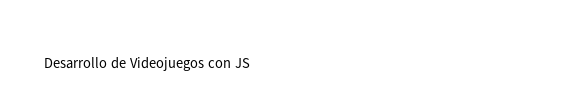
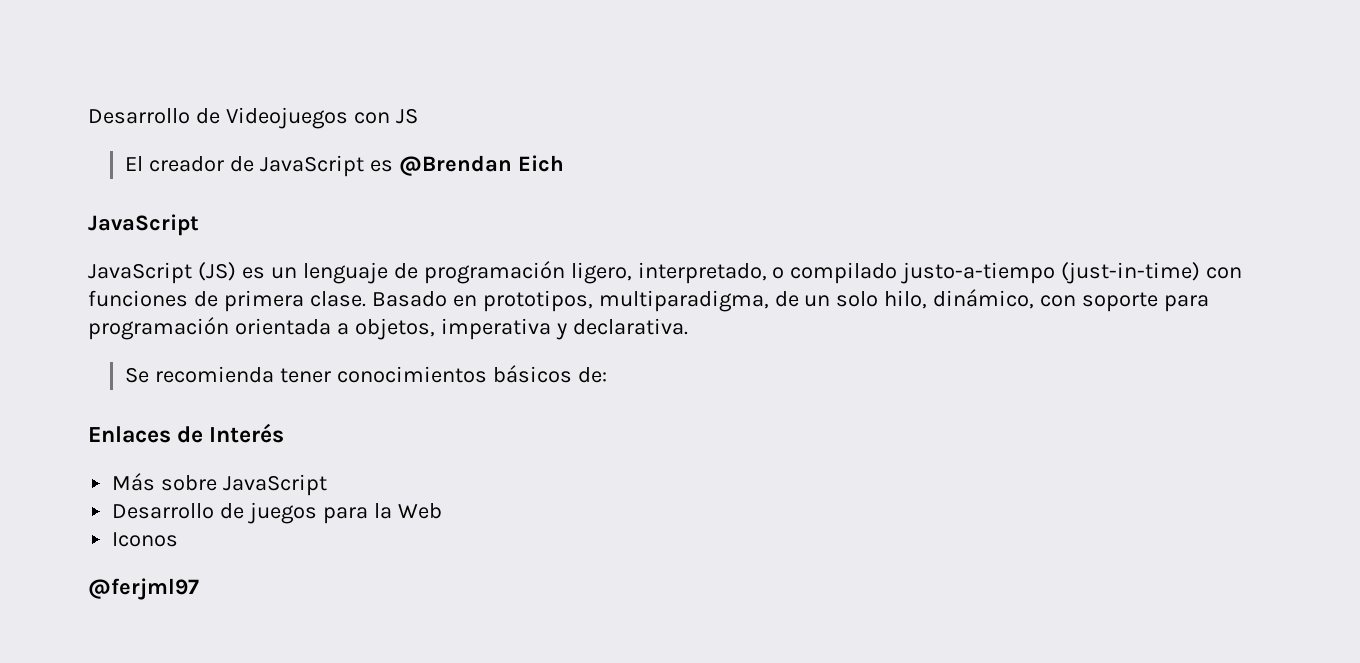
(250, 63) none -> [125,155,564,177] [88,214,199,236] [88,261,1243,284] [88,289,1210,312] [88,317,688,340] [125,365,607,383] [88,423,285,443] [112,473,328,496] [112,502,442,524] [112,532,179,547] [88,578,199,600] // El creador de JavaScript es @Brendan Eich // JavaScript // JavaScript (JS) es un lenguaje de programación ligero, interpretado, o compilado justo-a-tiempo (just-in-time) con funciones de primera clase. Basado en prototipos, multiparadigma, de un solo hilo, dinámico, con soporte para programación orientada a objetos, imperativa y declarativa. // Se recomienda tener conocimientos básicos de: // Enlaces de Interés // Más sobre JavaScript // Desarrollo de juegos para la Web // Iconos // @ferjml97

